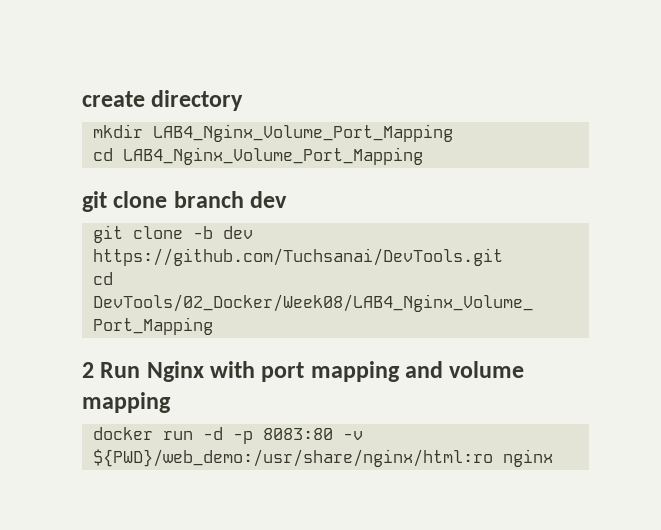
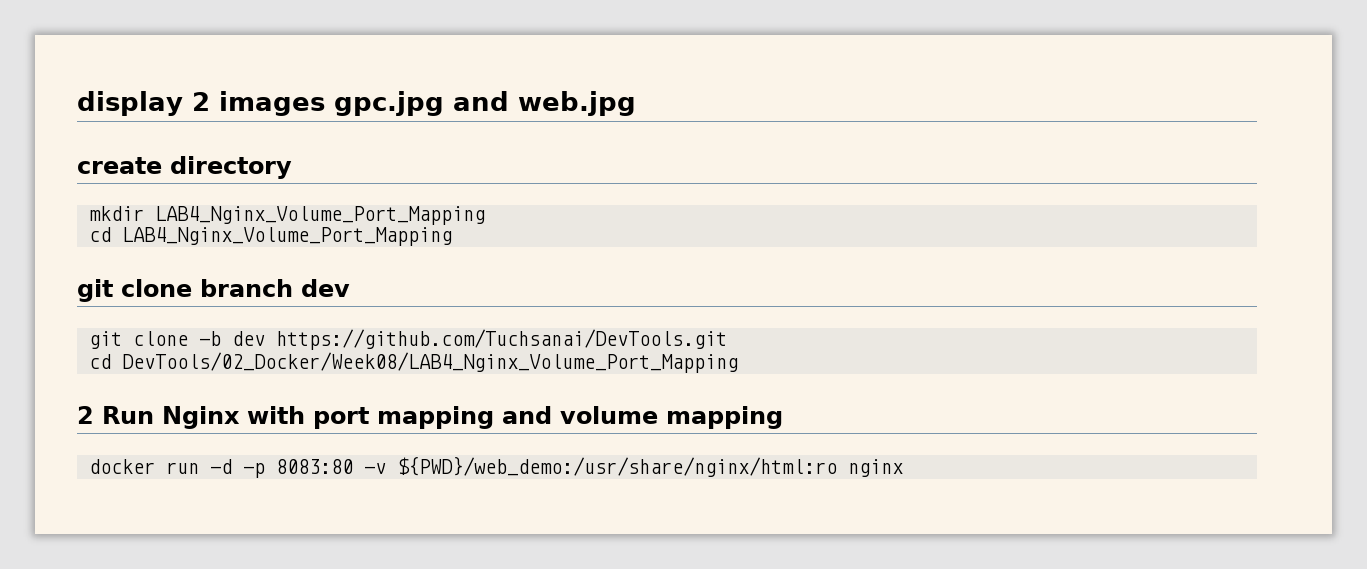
(82, 99) none -> [77,91,636,116] display 2 images gpc.jpg and web.jpg //

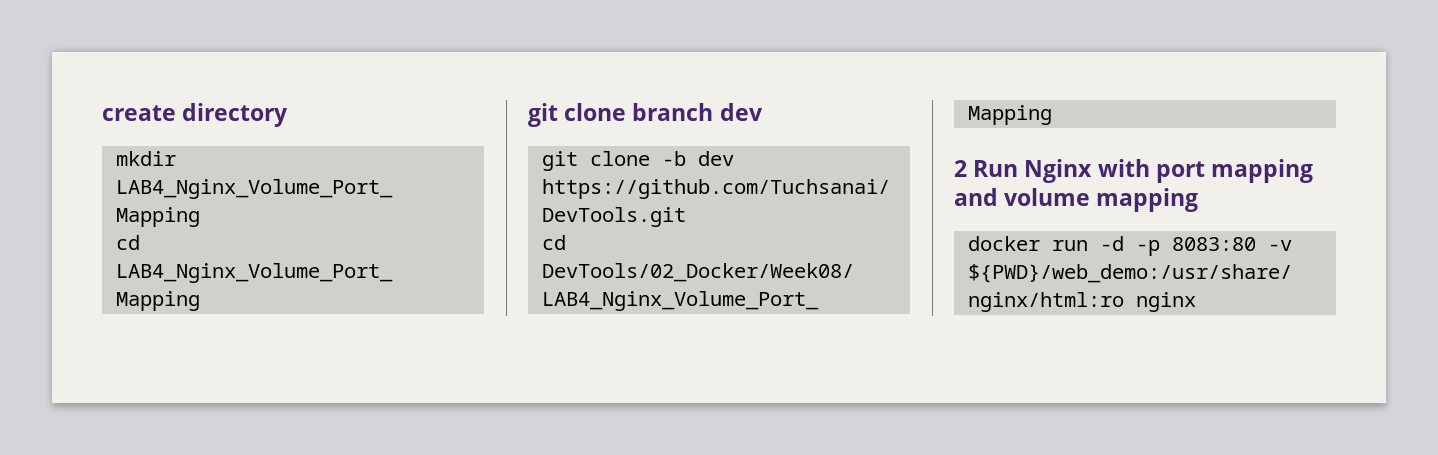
[77,91,636,116] display 2 images gpc.jpg and web.jpg // -> (102, 113) none

